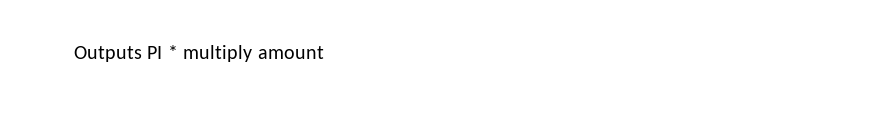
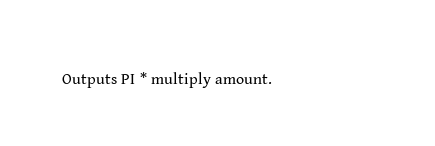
[257,46,324,59] amount -> [215,74,273,84] amount.

